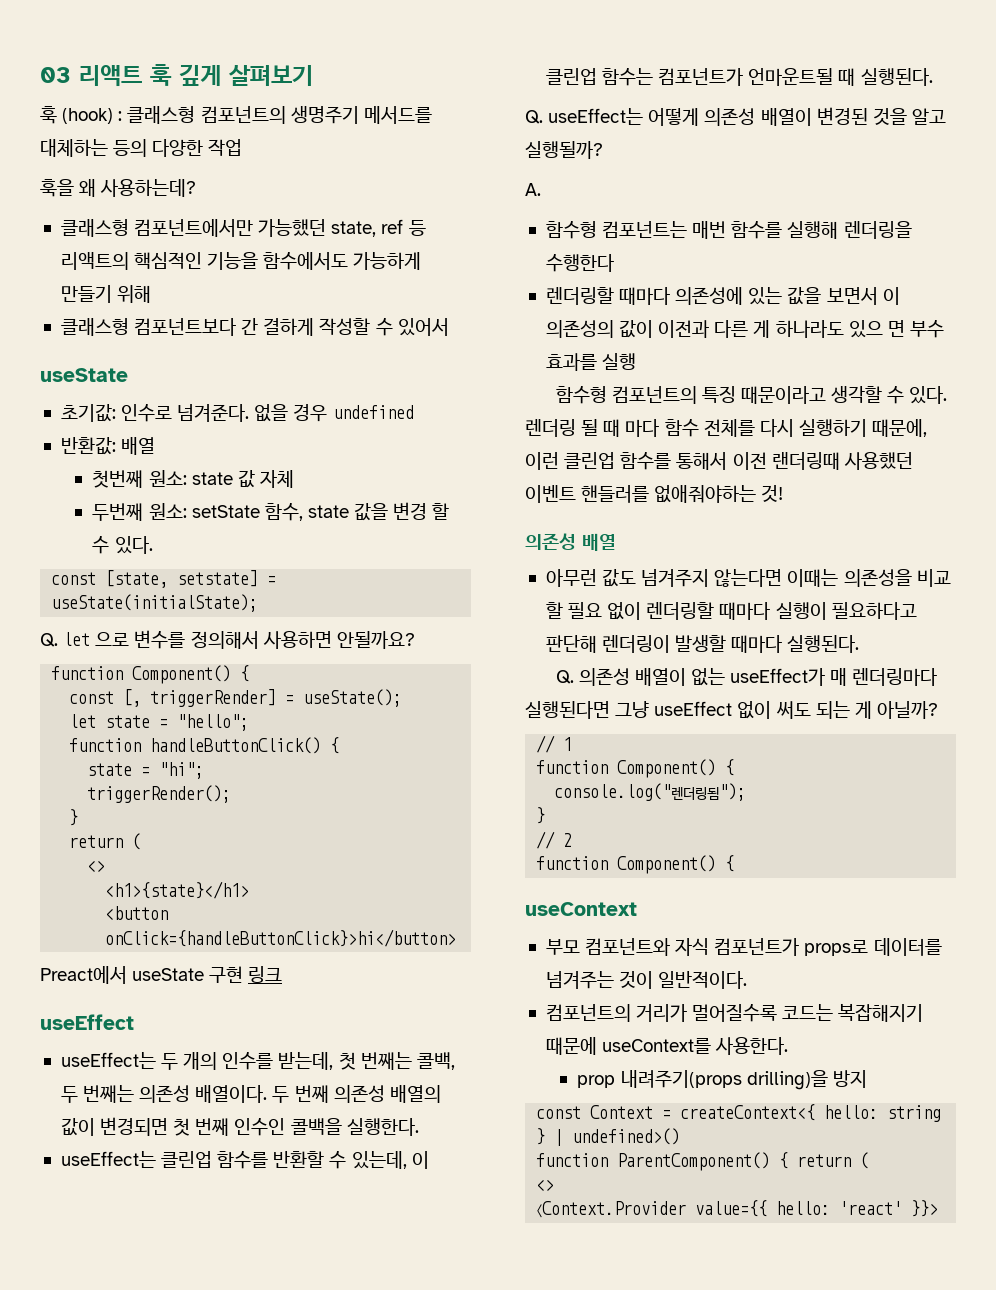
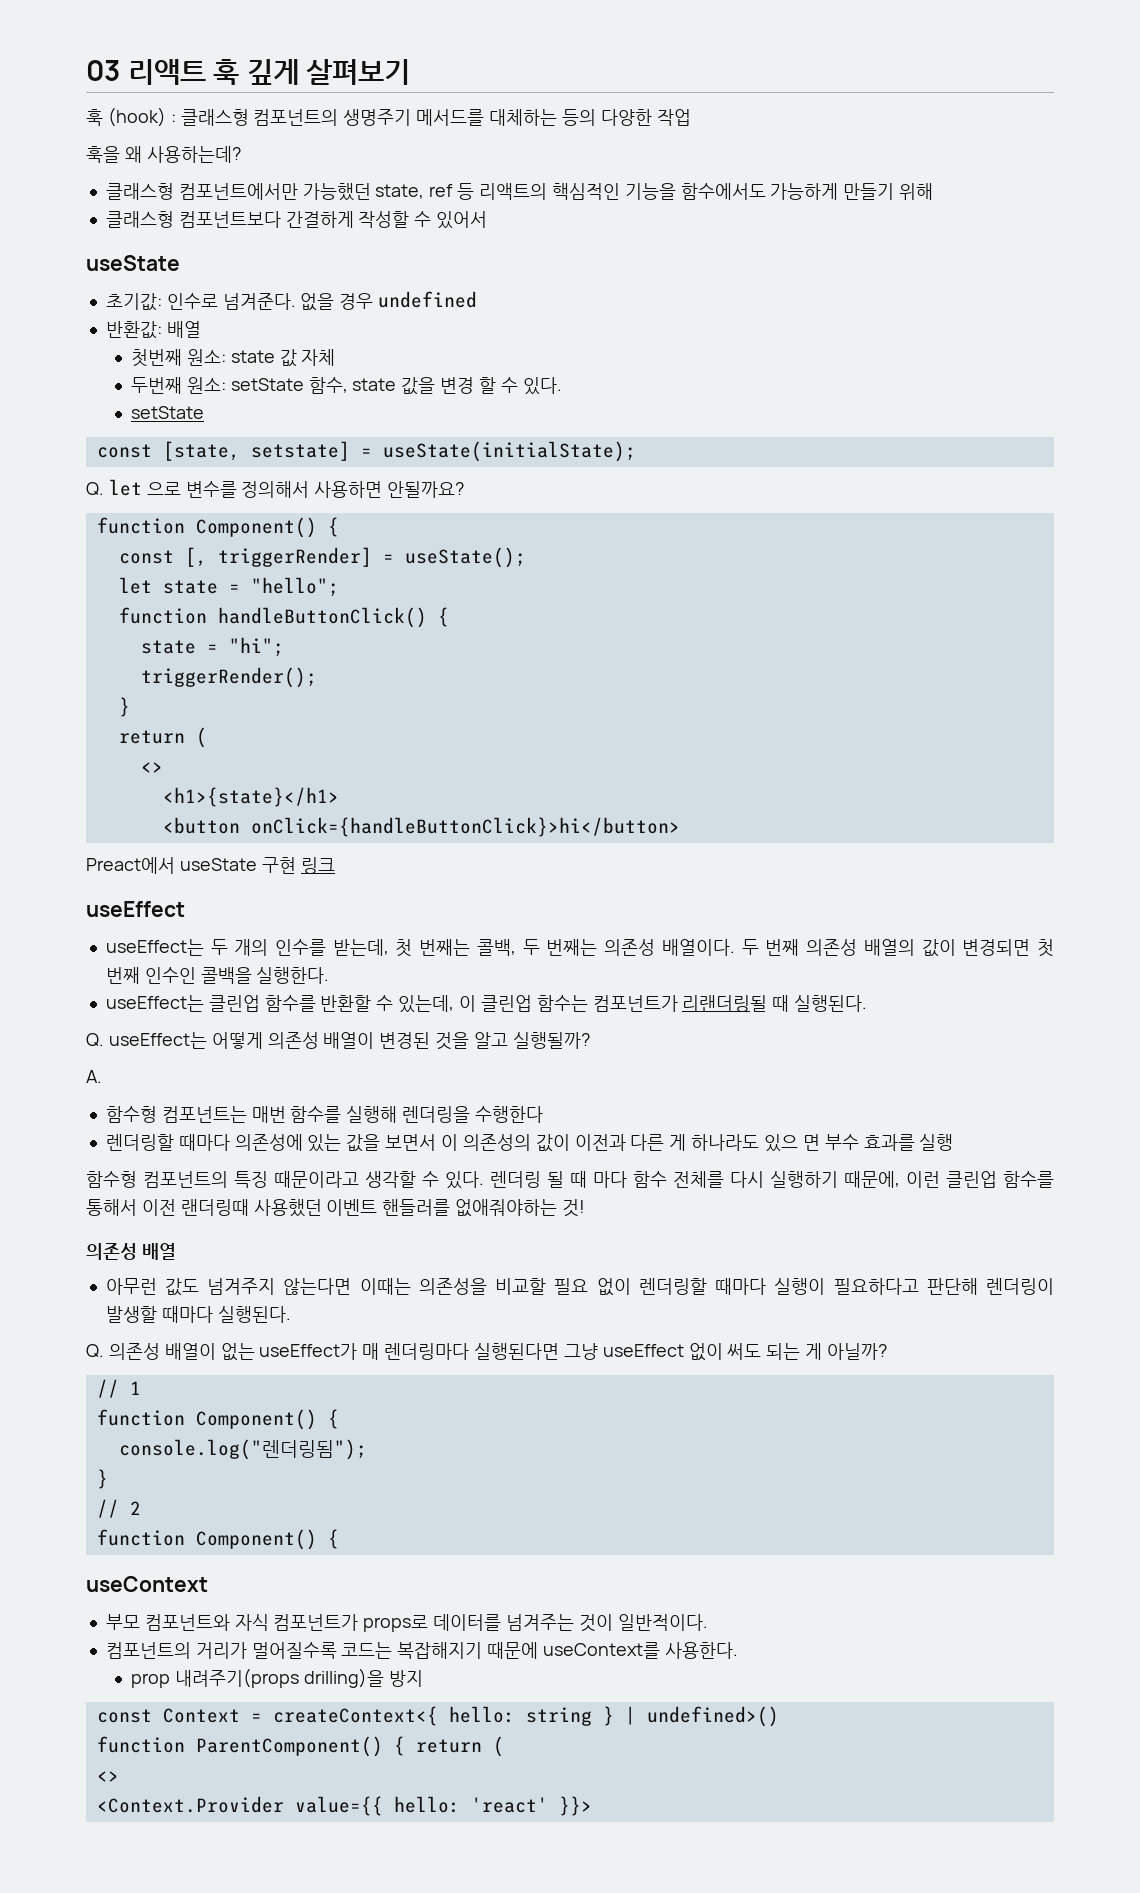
[241,318,315,336] 간 결하게 -> [285,211,354,228] 간결하게
(153, 545) none -> [130,406,204,419] // setState
[748,68,834,86] 언마운트될 -> [682,995,768,1012] 리랜더링될
[916,569,951,587] [545,602,563,619] 비교 할 -> [495,1278,547,1295] 비교할
[536,1201,687,1218] 〈Context.Provider -> [96,1796,284,1813] <Context.Provider

